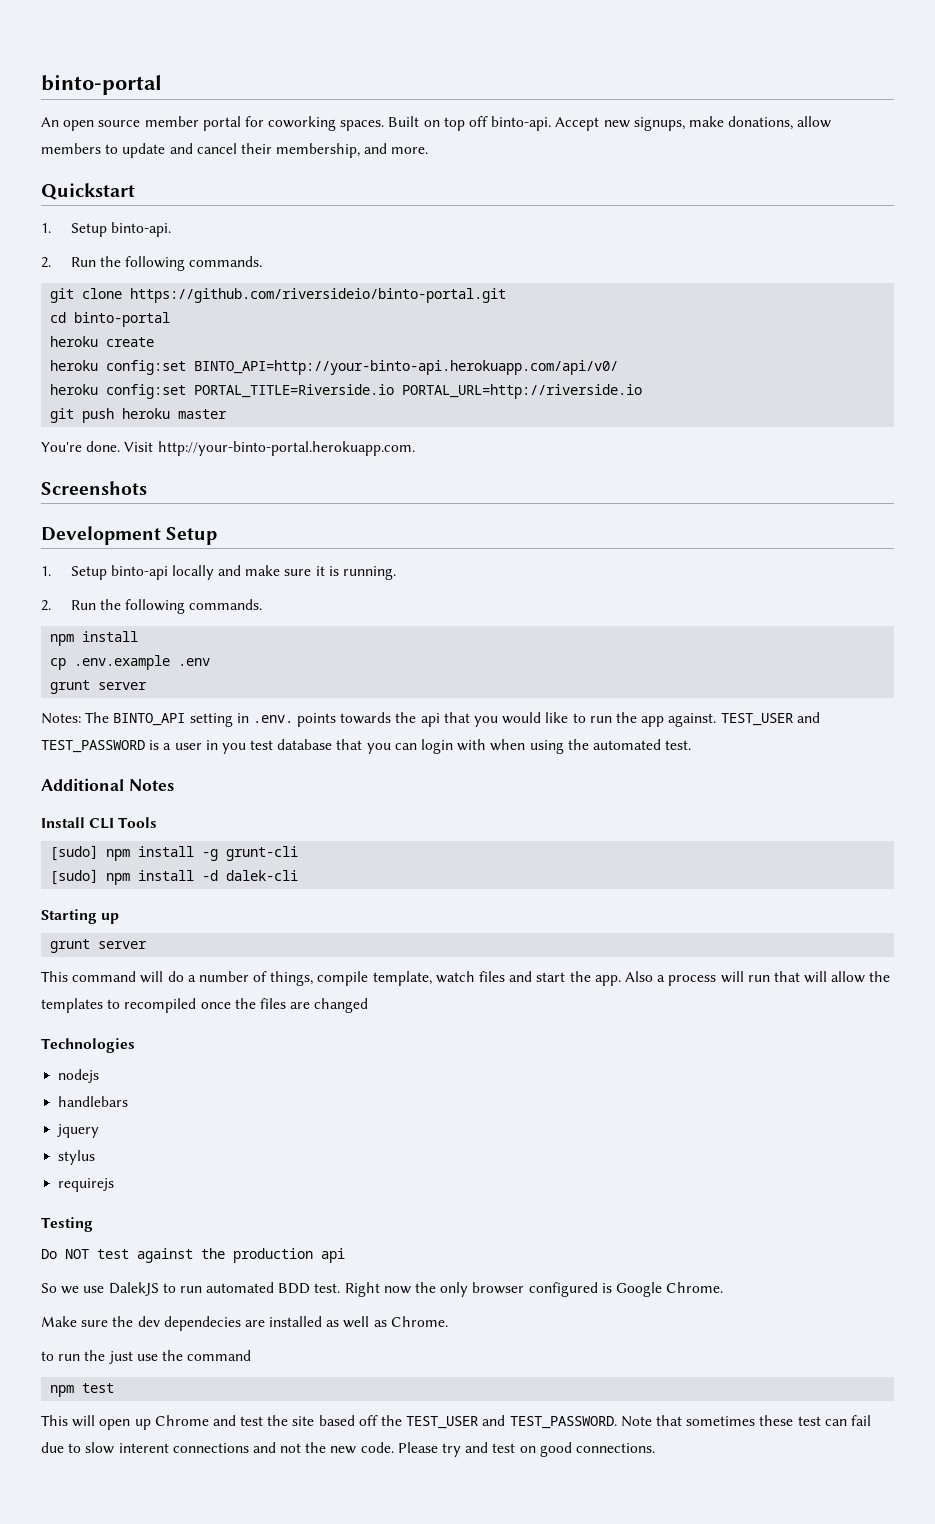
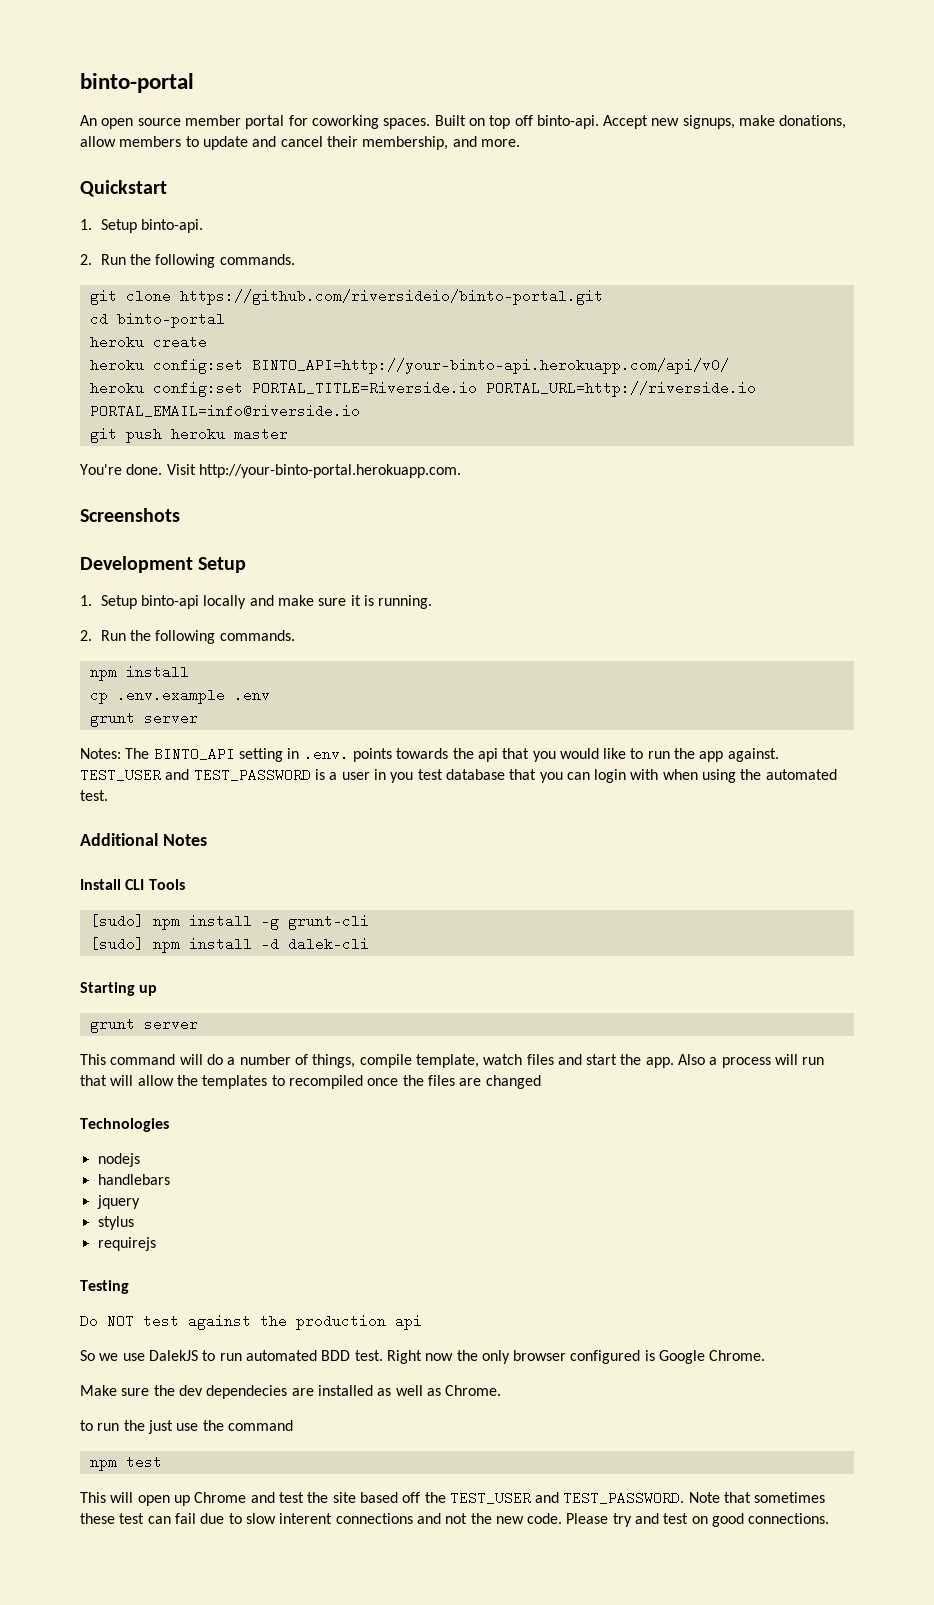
(643, 391) none -> [89,404,360,418] PORTAL_EMAIL=info@riverside.io

